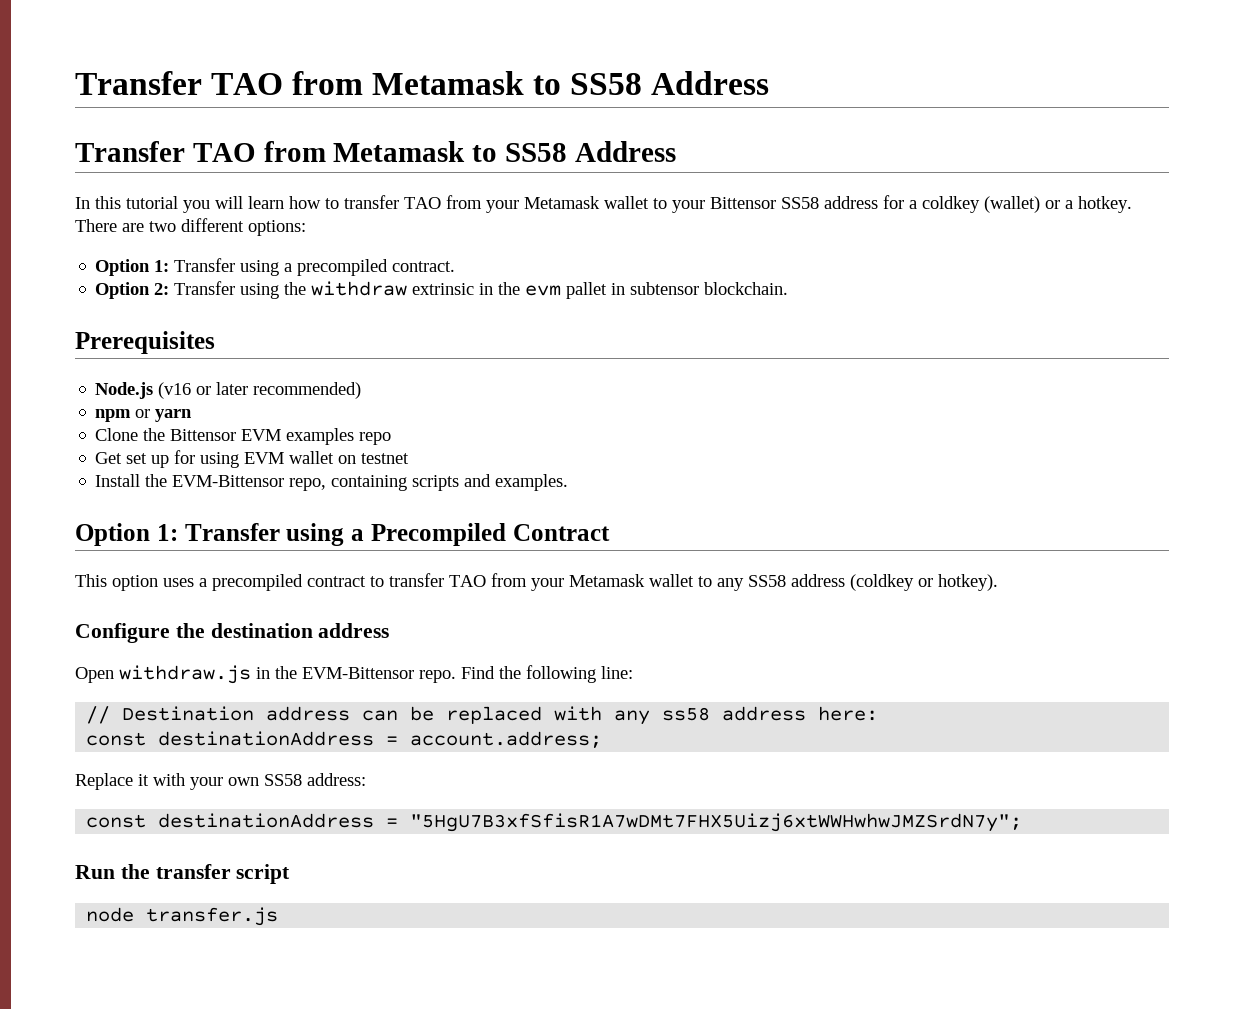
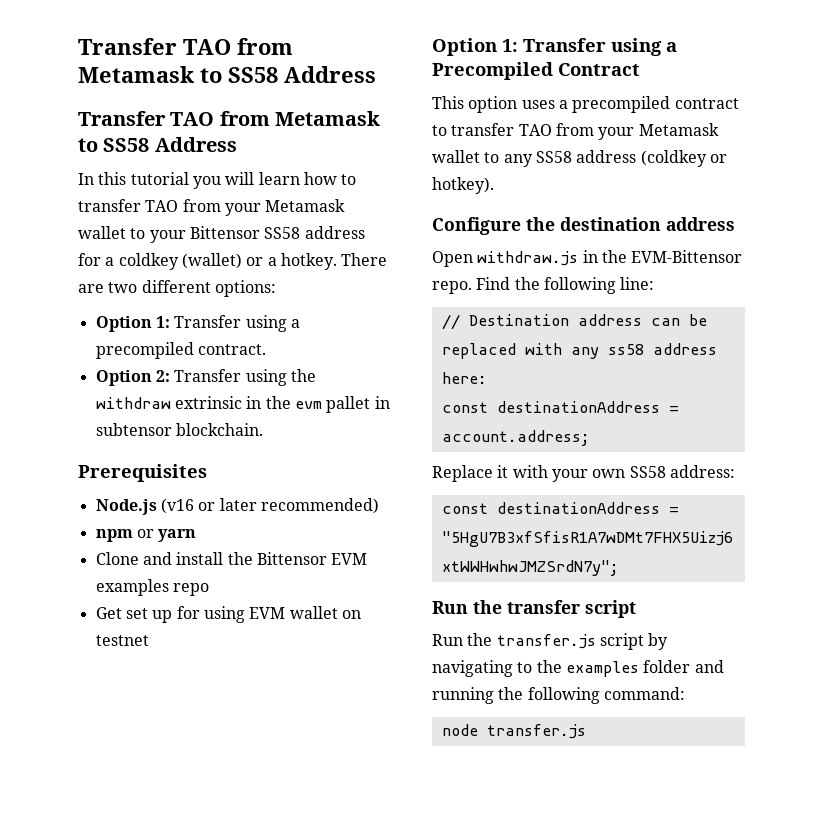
(139, 434) none -> [142,552,224,565] and install
[95,474,569,491] // Install the EVM-Bittensor repo, containing scripts and examples. -> (149, 640) none
(291, 874) none -> [432,633,669,650] [432,660,724,677] [432,687,685,704] // Run the transfer.js script by navigating to the examples folder and running the following command:

